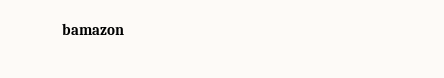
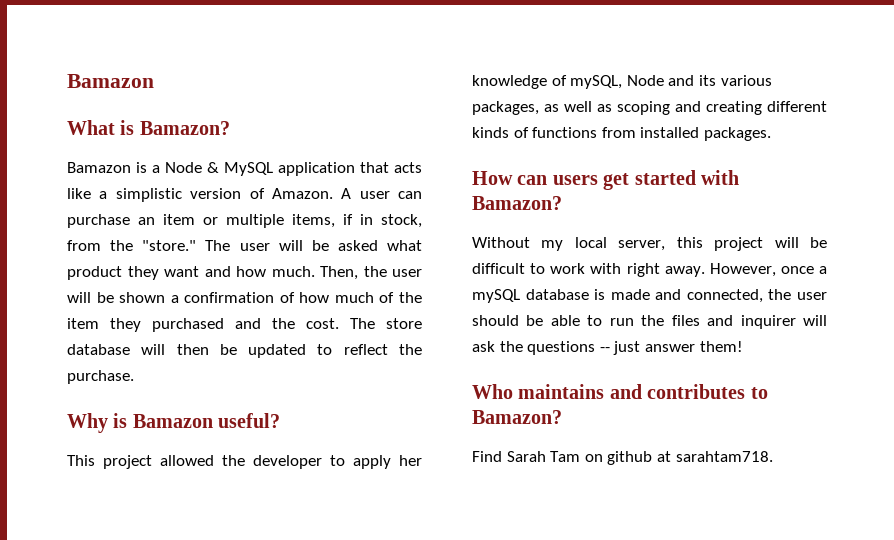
[62,23,124,35] bamazon -> [67,74,154,88] [67,120,230,135] [67,162,422,176] [67,188,422,202] [67,214,422,228] [67,240,422,251] [67,266,422,280] [67,292,422,303] [67,318,422,332] [67,344,422,358] [67,370,134,384] [67,413,281,433] [67,455,422,469] [472,75,772,89] [472,101,827,115] [472,127,771,141] [472,170,739,190] [472,196,562,210] [472,237,827,251] [472,263,827,277] [472,289,827,303] [472,315,827,329] [472,341,743,355] [472,384,768,399] [472,410,562,424] [472,451,773,465] Bamazon // What is Bamazon? // Bamazon is a Node & MySQL application that acts like a simplistic version of Amazon. A user can purchase an item or multiple items, if in stock, from the "store." The user will be asked what product they want and how much. Then, the user will be shown a confirmation of how much of the item they purchased and the cost. The store database will then be updated to reflect the purchase. // Why is Bamazon useful? // This project allowed the developer to apply her knowledge of mySQL, Node and its various packages, as well as scoping and creating different kinds of functions from installed packages. // How can users get started with Bamazon? // Without my local server, this project will be difficult to work with right away. However, once a mySQL database is made and connected, the user should be able to run the files and inquirer will ask the questions -- just answer them! // Who maintains and contributes to Bamazon? // Find Sarah Tam on github at sarahtam718.

